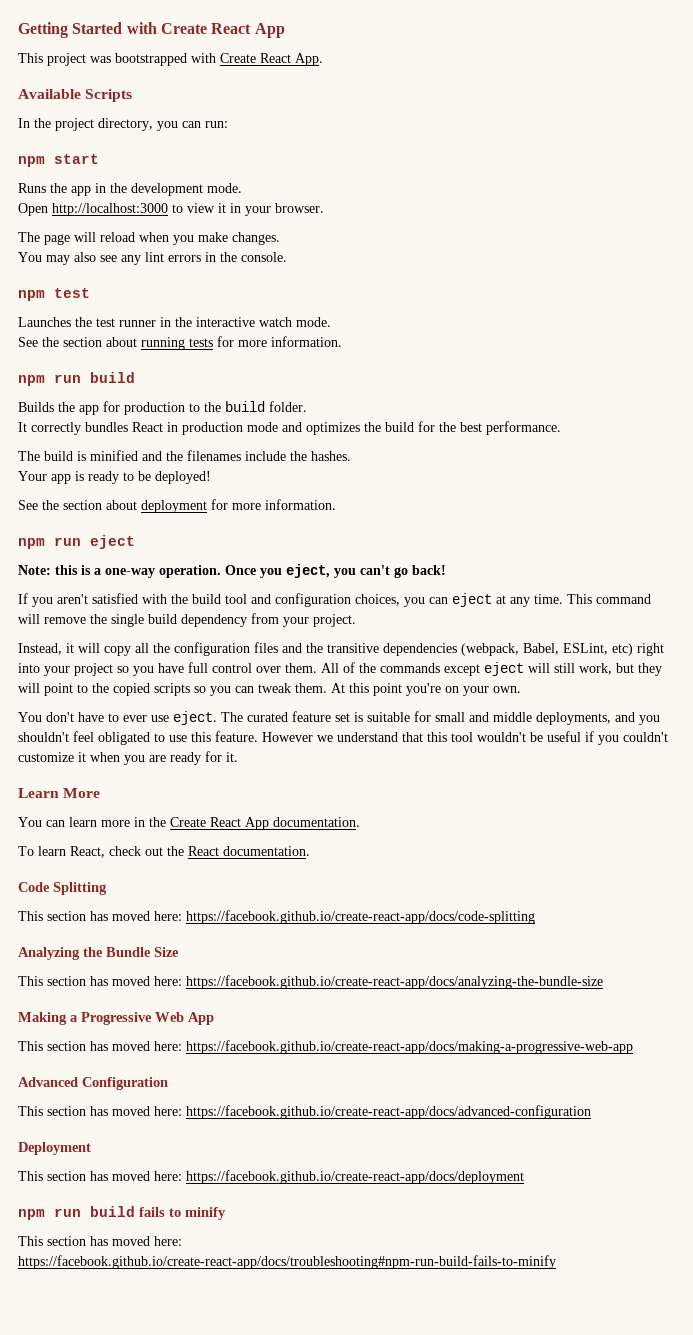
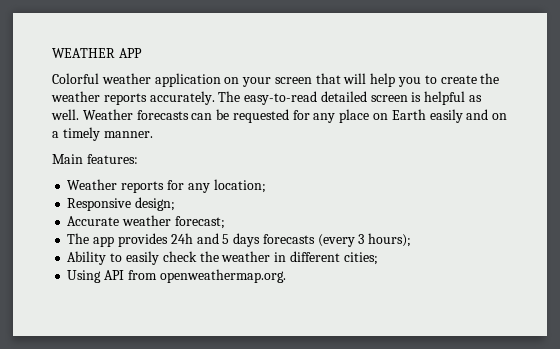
[18,22,285,38] [18,53,323,66] [18,89,133,102] [18,118,228,131] [18,154,99,167] [18,183,242,196] [18,203,324,216] [18,232,280,245] [18,252,287,265] [18,288,90,301] [18,317,331,327] [18,336,342,350] [18,372,135,386] [18,401,307,415] [18,421,561,435] [18,450,351,461] [18,471,211,484] [18,499,336,513] [18,535,135,549] [18,564,446,578] [18,593,651,607] [18,613,356,627] [18,642,664,656] [18,662,662,676] [18,683,521,696] [18,711,660,725] [18,731,668,745] [18,751,238,765] [18,788,101,798] [18,817,360,830] [18,846,310,858] [18,882,107,895] [18,910,535,924] [18,947,179,960] [18,975,603,989] [18,1012,214,1025] [18,1040,633,1054] [18,1077,168,1090] [18,1105,591,1119] [18,1142,91,1155] [18,1170,524,1184] [18,1206,226,1220] [18,1236,182,1246] [18,1255,556,1269] Getting Started with Create React App // This project was bootstrapped with Create React App. // Available Scripts // In the project directory, you can run: // npm start // Runs the app in the development mode. // Open http://localhost:3000 to view it in your browser. // The page will reload when you make changes. // You may also see any lint errors in the console. // npm test // Launches the test runner in the interactive watch mode. // See the section about running tests for more information. // npm run build // Builds the app for production to the build folder. // It correctly bundles React in production mode and optimizes the build for the best performance. // The build is minified and the filenames include the hashes. // Your app is ready to be deployed! // See the section about deployment for more information. // npm run eject // Note: this is a one-way operation. Once you eject, you can't go back! // If you aren't satisfied with the build tool and configuration choices, you can eject at any time. This command will remove the single build dependency from your project. // Instead, it will copy all the configuration files and the transitive dependencies (webpack, Babel, ESLint, etc) right into your project so you have full control over them. All of the commands except eject will still work, but they will point to the copied scripts so you can tweak them. At this point you're on your own. // You don't have to ever use eject. The curated feature set is suitable for small and middle deployments, and you shouldn't feel obligated to use this feature. However we understand that this tool wouldn't be useful if you couldn't customize it when you are ready for it. // Learn More // You can learn more in the Create React App documentation. // To learn React, check out the React documentation. // Code Splitting // This section has moved here: https://facebook.github.io/create-react-app/docs/code-splitting // Analyzing the Bundle Size // This section has moved here: https://facebook.github.io/create-react-app/docs/analyzing-the-bundle-size // Making a Progressive Web App // This section has moved here: https://facebook.github.io/create-react-app/docs/making-a-progressive-web-app // Advanced Configuration // This section has moved here: https://facebook.github.io/create-react-app/docs/advanced-configuration // Deployment // This section has moved here: https://facebook.github.io/create-react-app/docs/deployment // npm run build fails to minify // This section has moved here: https://facebook.github.io/create-react-app/docs/troubleshooting#npm-run-build-fails-to-minify -> [52,48,142,58] [52,73,500,87] [51,91,483,105] [51,109,508,123] [52,127,153,141] [52,154,138,164] [67,179,266,193] [67,197,176,211] [67,215,225,229] [67,233,412,247] [67,251,378,265] [67,269,286,283] WEATHER APP // Colorful weather application on your screen that will help you to create the weather reports accurately. The easy-to-read detailed screen is helpful as well. Weather forecasts can be requested for any place on Earth easily and on a timely manner. // Main features: // Weather reports for any location; // Responsive design; // Accurate weather forecast; // The app provides 24h and 5 days forecasts (every 3 hours); // Ability to easily check the weather in different cities; // Using API from openweathermap.org.

